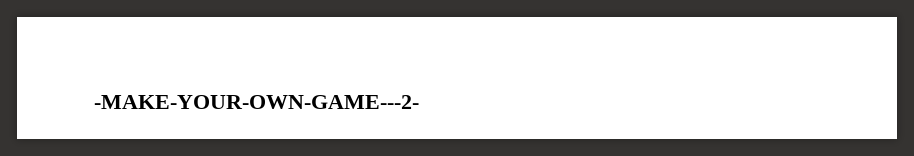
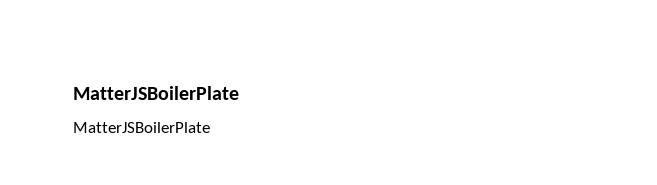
[94,95,419,109] -MAKE-YOUR-OWN-GAME---2- -> [73,86,239,100] [73,122,210,133] MatterJSBoilerPlate // MatterJSBoilerPlate

